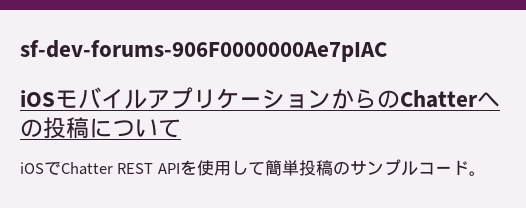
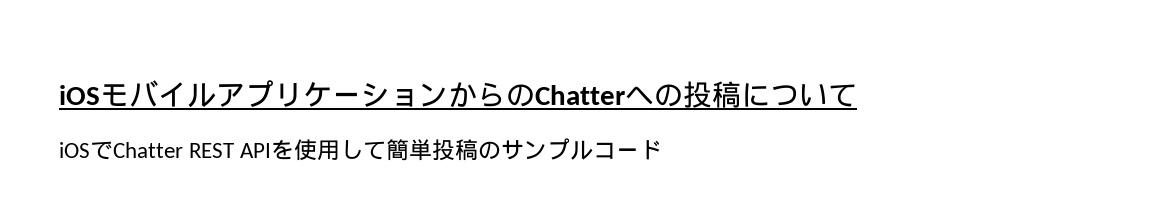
[20,40,387,62] sf-dev-forums-906F0000000Ae7pIAC // -> (59, 95) none
[468,171,486,176] 。 -> (663, 150) none

